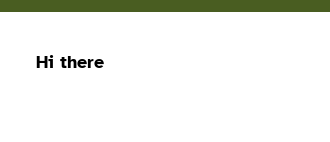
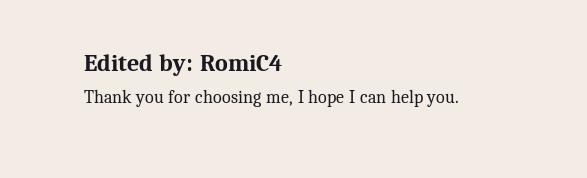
[36,55,104,68] Hi there -> [84,54,282,76] [84,89,460,107] Edited by: RomiC4 // Thank you for choosing me, I hope I can help you.

